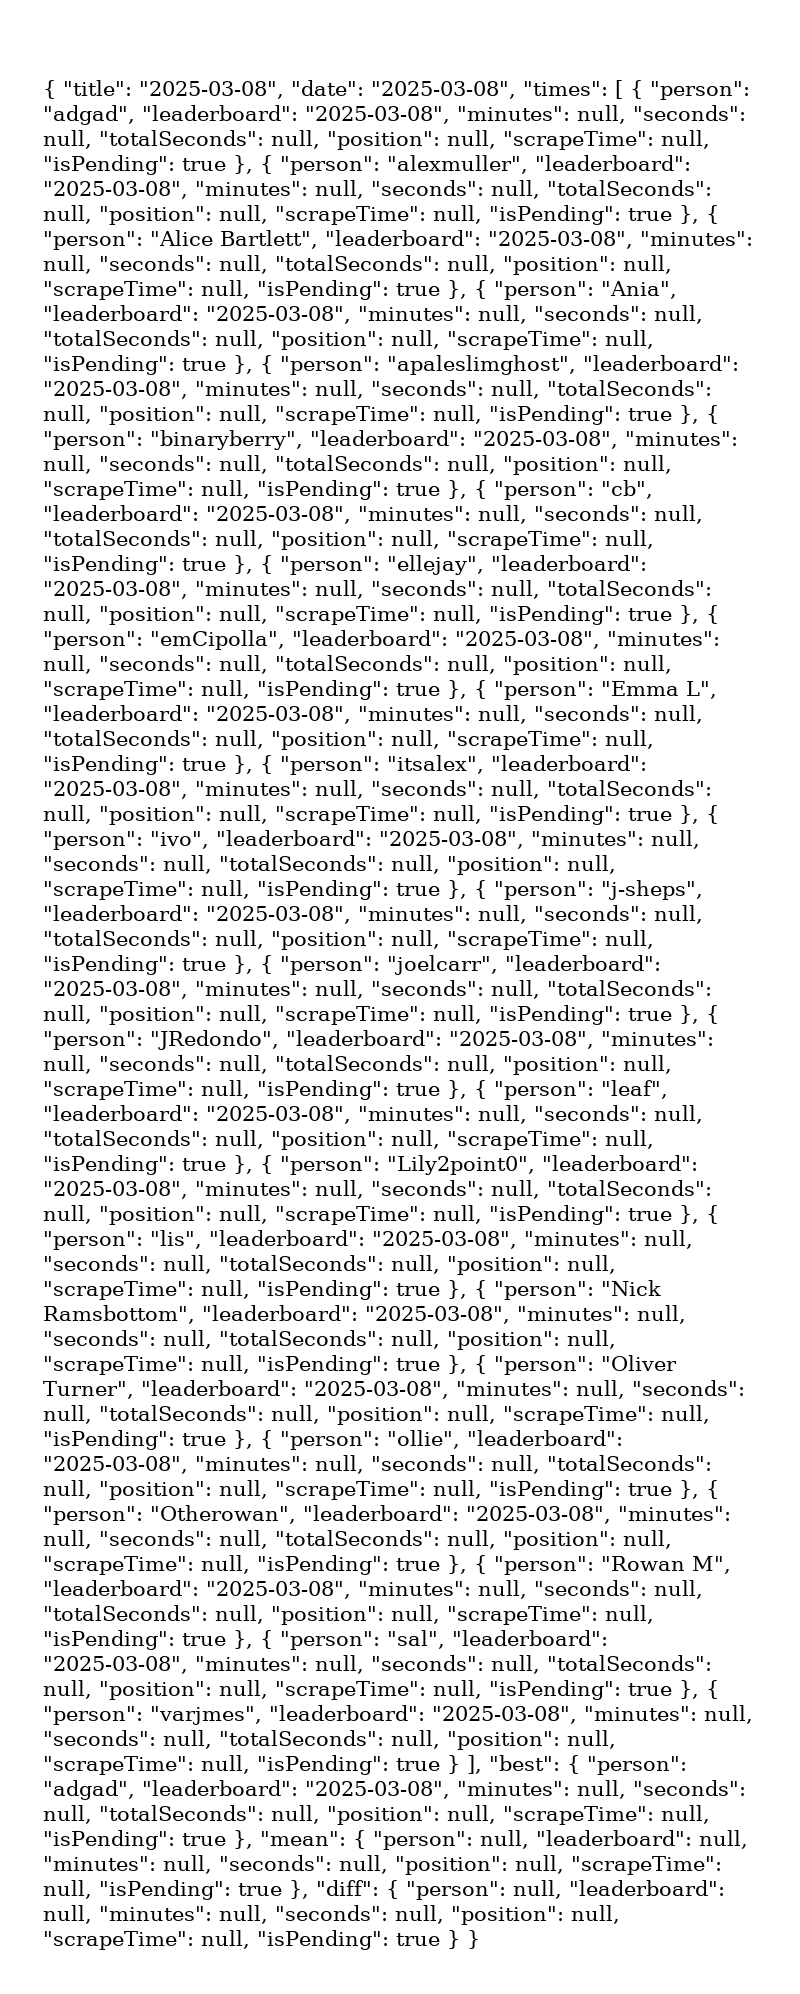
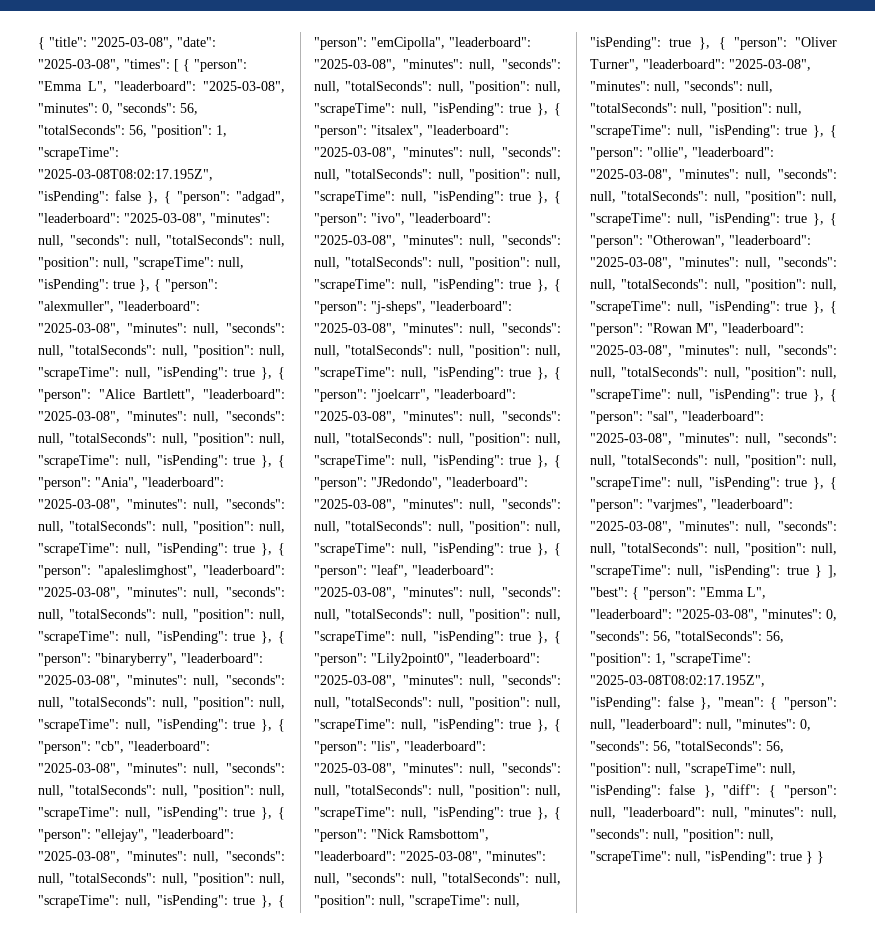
(750, 90) none -> [38,81,285,93] [38,103,198,115] [38,125,227,138] [38,147,119,160] [38,169,213,181] [38,190,230,204] "Emma L", "leaderboard": "2025-03-08", "minutes": 0, "seconds": 56, "totalSeconds": 56, "position": 1, "scrapeTime": "2025-03-08T08:02:17.195Z", "isPending": false }, { "person":
[600,681,717,699] [43,705,703,724] [43,730,654,750] [43,755,380,775] "Emma L", "leaderboard": "2025-03-08", "minutes": null, "seconds": null, "totalSeconds": null, "position": null, "scrapeTime": null, "isPending": true }, { "person": -> (367, 131) none
[43,1780,746,1800] [43,1805,710,1825] [43,1830,226,1850] "adgad", "leaderboard": "2025-03-08", "minutes": null, "seconds": null, "totalSeconds": null, "position": null, "scrapeTime": null, "isPending": true -> [700,587,766,599] [590,609,837,621] [590,631,784,643] [590,653,751,666] [590,675,765,687] [590,696,694,710] "Emma L", "leaderboard": "2025-03-08", "minutes": 0, "seconds": 56, "totalSeconds": 56, "position": 1, "scrapeTime": "2025-03-08T08:02:17.195Z", "isPending": false
[163,1855,722,1875] [43,1880,282,1900] null, "seconds": null, "position": null, "scrapeTime": null, "isPending": true -> [800,719,811,731] [590,741,784,753] [590,763,796,776] [590,784,696,798] 0, "seconds": 56, "totalSeconds": 56, "position": null, "scrapeTime": null, "isPending": false

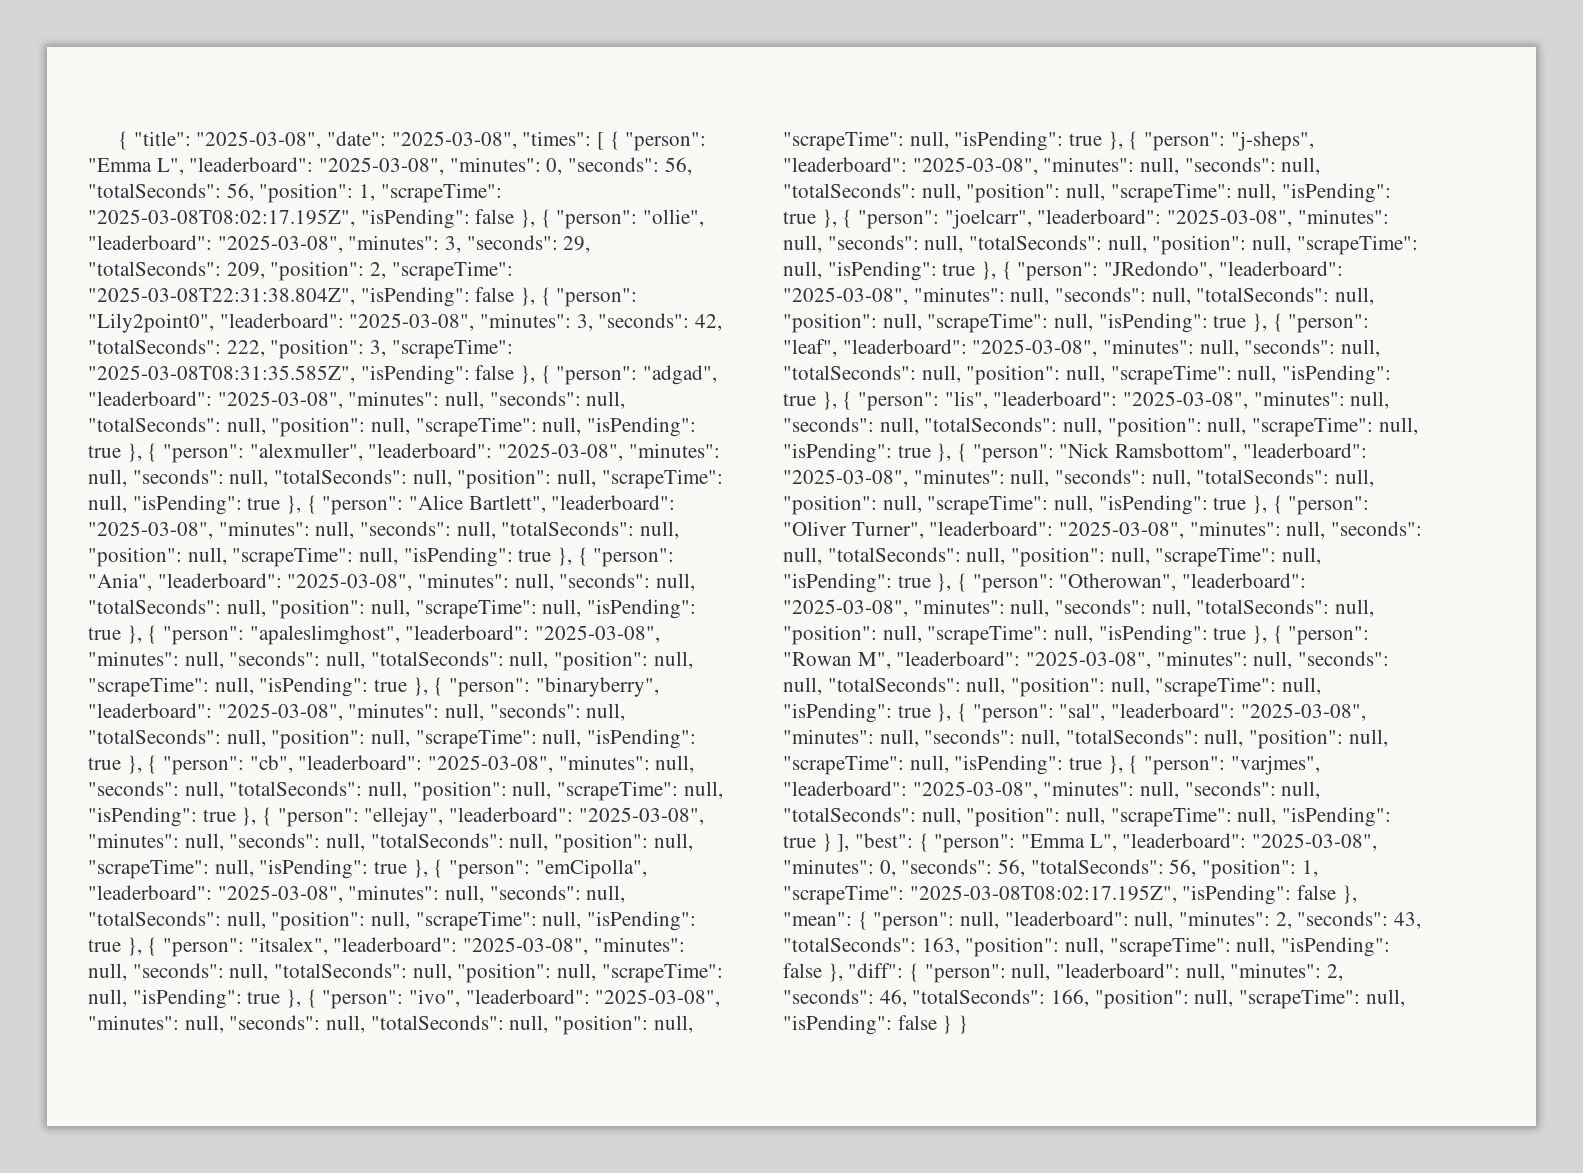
(230, 197) none -> [643,209,705,227] [88,235,591,253] [88,261,513,281] [88,287,638,307] [88,313,723,333] [88,339,513,359] [88,365,638,385] "ollie", "leaderboard": "2025-03-08", "minutes": 3, "seconds": 29, "totalSeconds": 209, "position": 2, "scrapeTime": "2025-03-08T22:31:38.804Z", "isPending": false }, { "person": "Lily2point0", "leaderboard": "2025-03-08", "minutes": 3, "seconds": 42, "totalSeconds": 222, "position": 3, "scrapeTime": "2025-03-08T08:31:35.585Z", "isPending": false }, { "person":
[371,653,540,666] [314,675,561,687] [314,697,561,710] [314,719,561,732] [314,741,367,754] "Lily2point0", "leaderboard": "2025-03-08", "minutes": null, "seconds": null, "totalSeconds": null, "position": null, "scrapeTime": null, "isPending": true }, { "person": -> (940, 401) none
[647,147,774,159] [590,169,837,181] [590,191,837,204] [590,213,837,226] [590,235,643,248] "ollie", "leaderboard": "2025-03-08", "minutes": null, "seconds": null, "totalSeconds": null, "position": null, "scrapeTime": null, "isPending": true }, { "person": -> (1054, 583) none
[800,719,811,731] [590,741,784,753] 0, "seconds": 56, "totalSeconds": 56, -> [1275,911,1422,929] [783,937,960,955] 2, "seconds": 43, "totalSeconds": 163,
[811,807,837,819] [590,829,774,842] [590,851,802,864] null, "seconds": null, "position": null, "scrapeTime": null, "isPending": true -> [1327,964,1344,981] [783,989,1405,1009] [783,1015,937,1035] 2, "seconds": 46, "totalSeconds": 166, "position": null, "scrapeTime": null, "isPending": false

